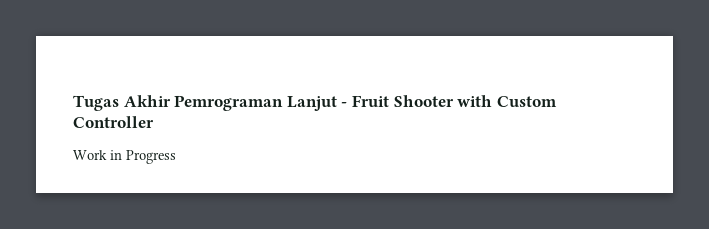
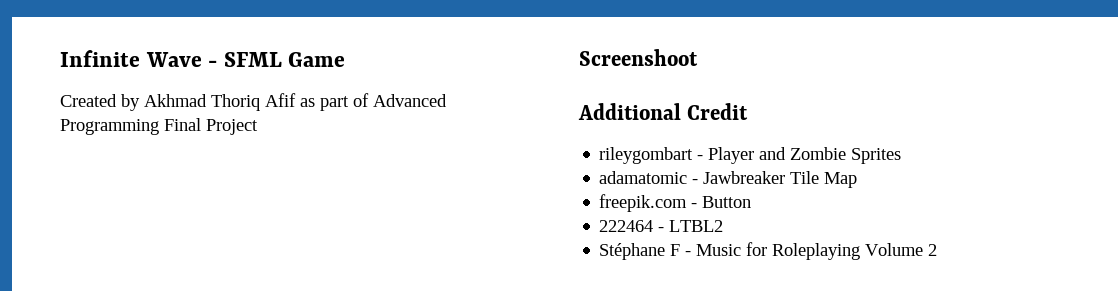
[73,95,557,111] [73,116,154,128] [73,150,176,164] Tugas Akhir Pemrograman Lanjut - Fruit Shooter with Custom Controller // Work in Progress -> [60,50,346,67] [60,93,447,111] [60,118,258,135] [579,49,698,66] [578,103,749,120] [599,147,902,164] [599,171,858,188] [599,194,752,212] [599,220,724,232] [599,242,938,260] Infinite Wave - SFML Game // Created by Akhmad Thoriq Afif as part of Advanced Programming Final Project // Screenshoot // Additional Credit // rileygombart - Player and Zombie Sprites // adamatomic - Jawbreaker Tile Map // freepik.com - Button // 222464 - LTBL2 // Stéphane F - Music for Roleplaying Volume 2

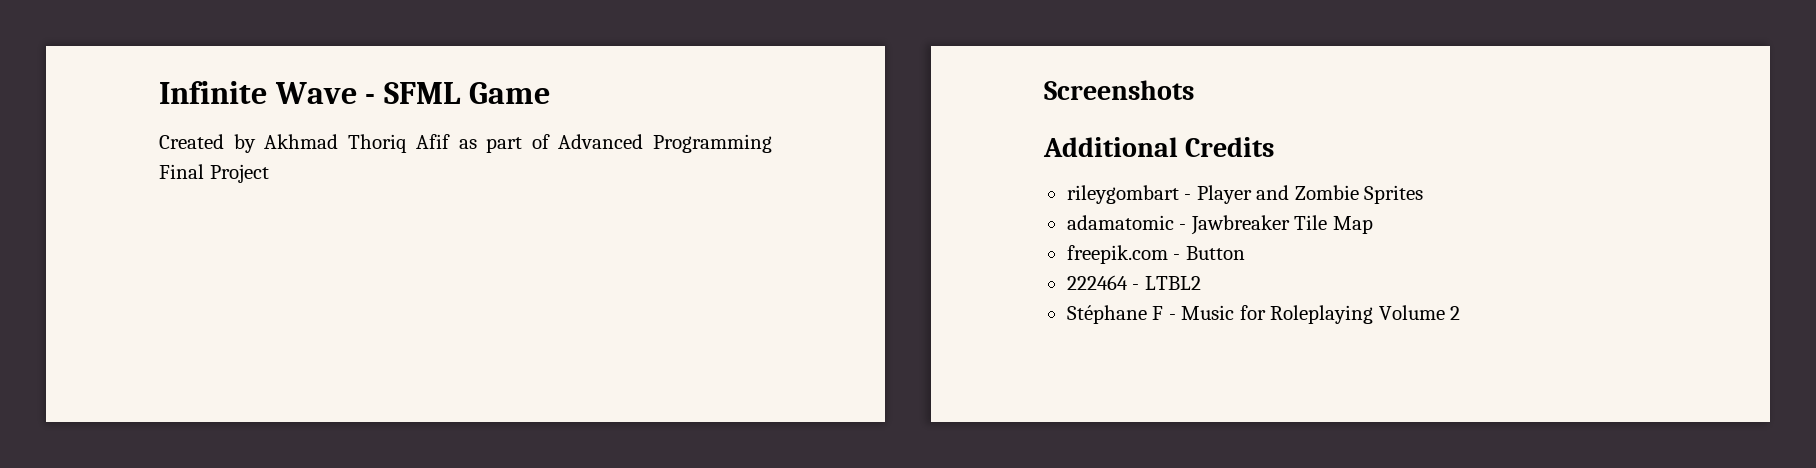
[579,49,698,66] Screenshoot -> [1044,80,1194,100] Screenshots
[687,103,749,120] Credit -> [1185,137,1275,157] Credits

